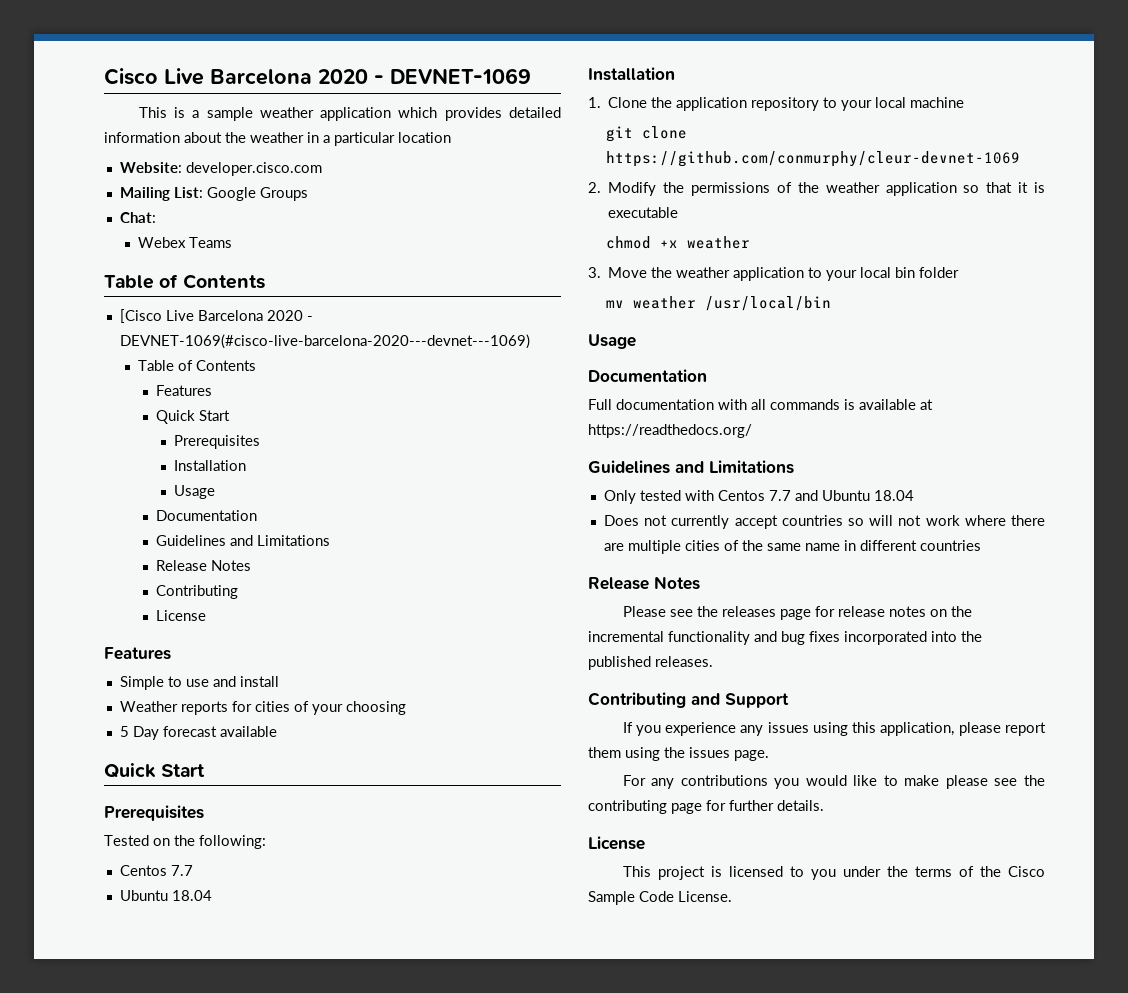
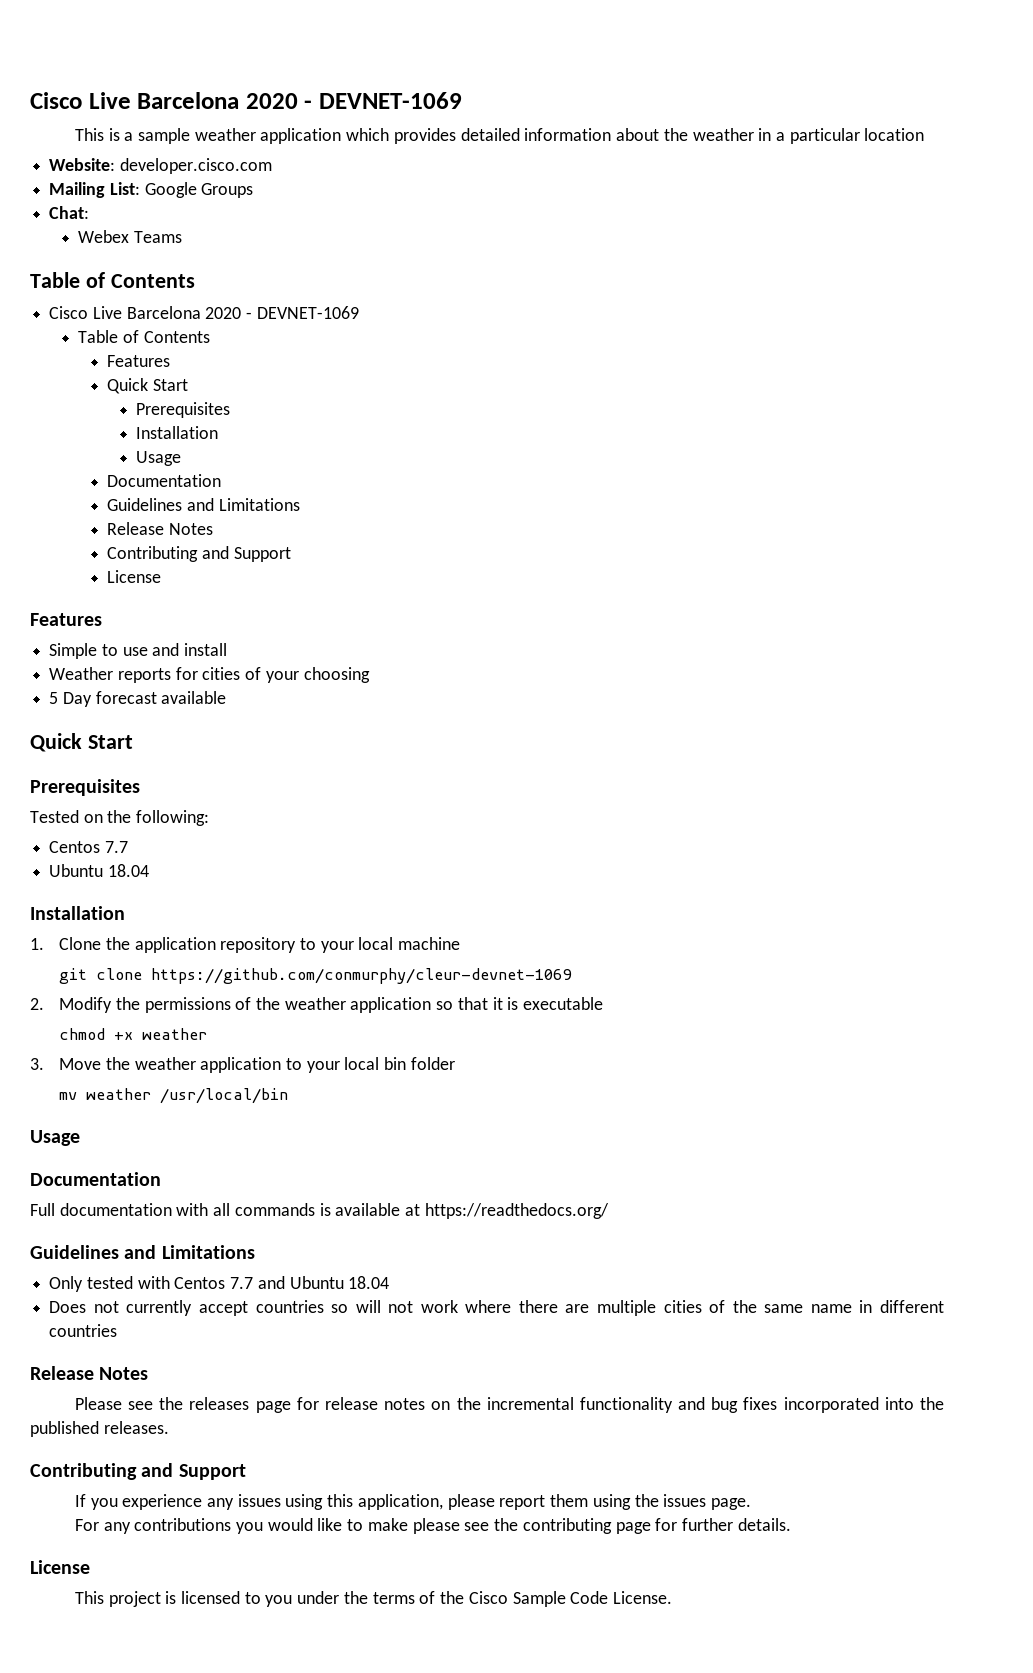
[119,309,313,323] [119,334,530,349] [Cisco Live Barcelona 2020 - DEVNET-1069(#cisco-live-barcelona-2020---devnet---1069) -> [49,306,359,319] Cisco Live Barcelona 2020 - DEVNET-1069
(238, 592) none -> [202,546,291,562] and Support

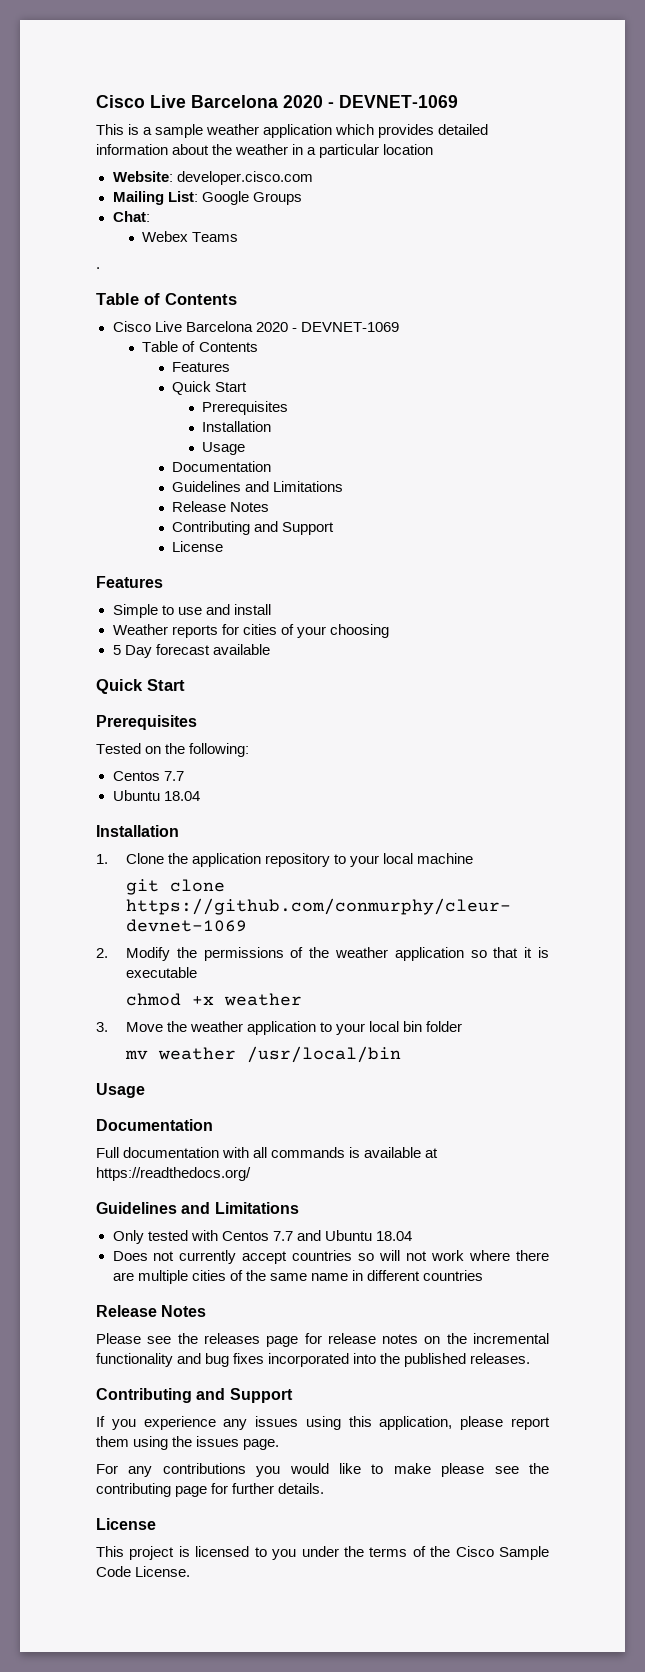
(183, 237) none -> [96,267,100,269] // .

